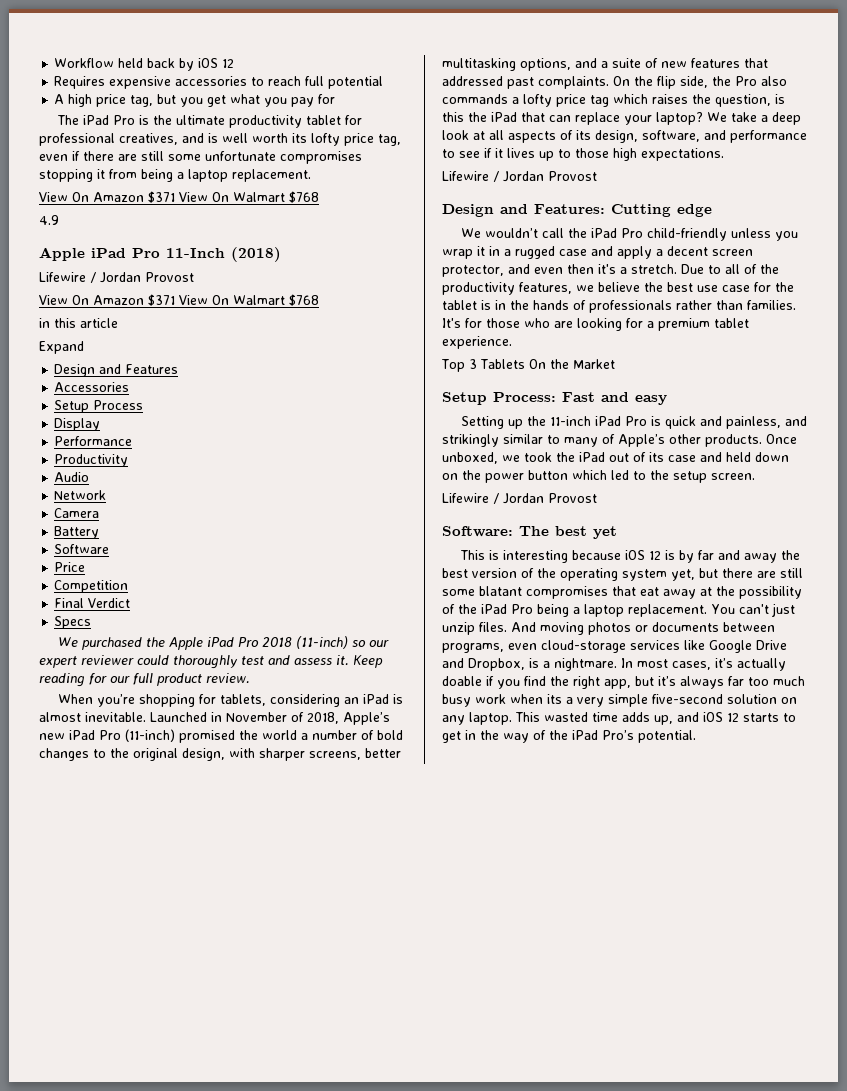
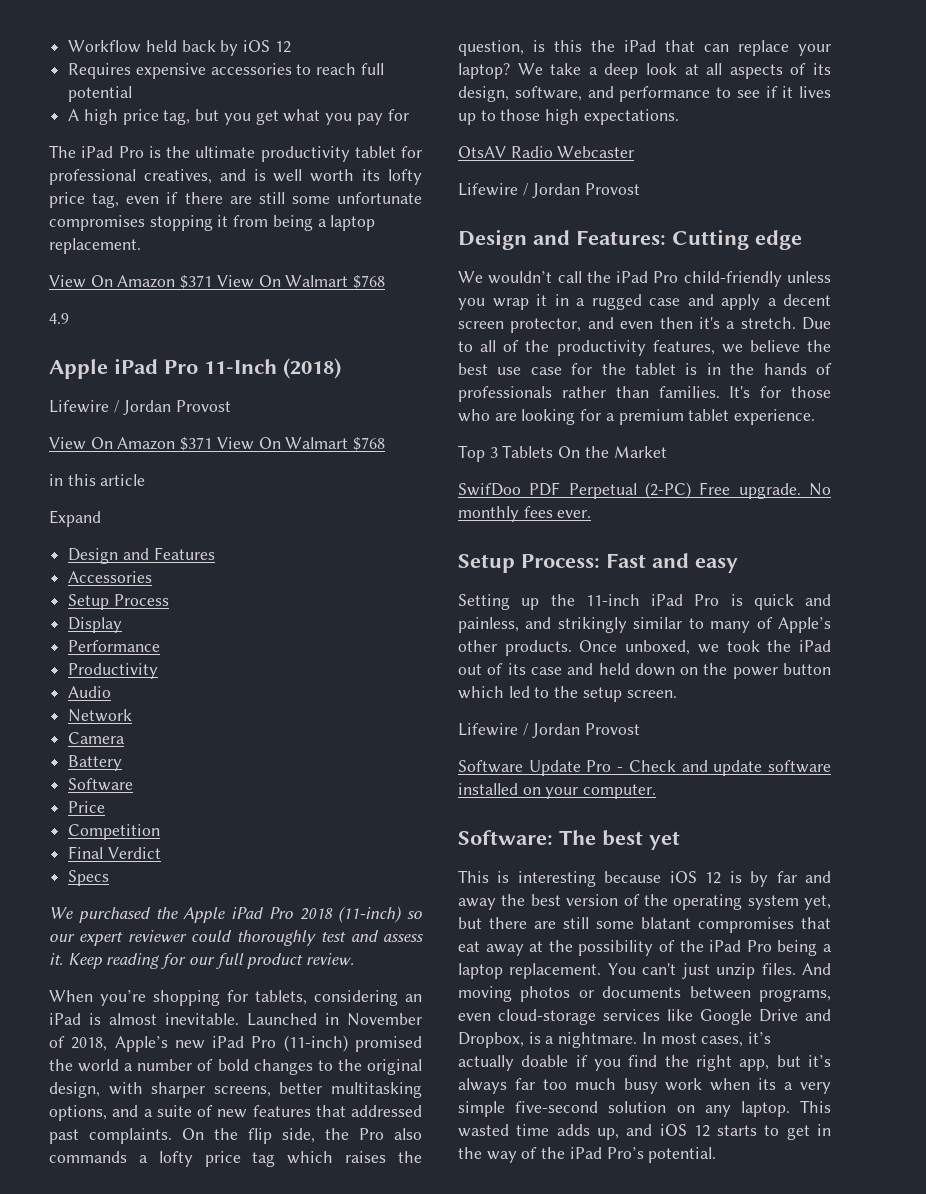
(724, 154) none -> [458,146,635,158] // OtsAV Radio Webcaster
(615, 364) none -> [458,482,831,499] [458,506,592,522] // SwifDoo PDF Perpetual (2-PC) Free upgrade. No monthly fees ever.
(597, 498) none -> [458,760,831,776] [458,783,657,799] // Software Update Pro - Check and update software installed on your computer.

